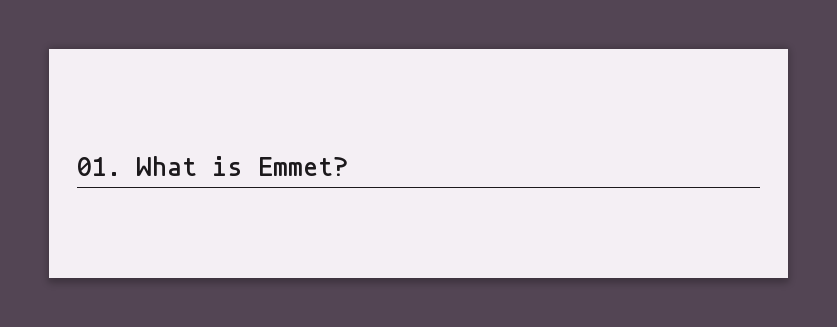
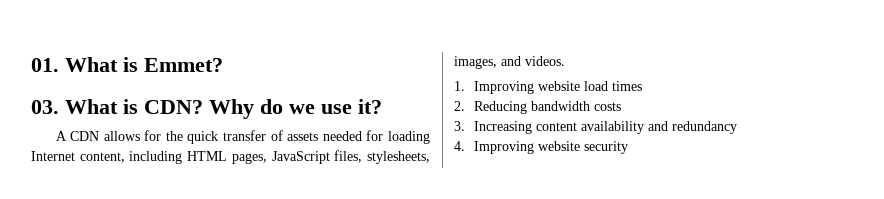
(348, 166) none -> [31,99,382,119] [55,130,430,144] [31,150,431,164] [454,56,565,69] [454,81,642,94] [454,101,621,114] [454,121,737,134] [454,141,628,154] // 03. What is CDN? Why do we use it? // A CDN allows for the quick transfer of assets needed for loading Internet content, including HTML pages, JavaScript files, stylesheets, images, and videos. // 1. Improving website load times // 2. Reducing bandwidth costs // 3. Increasing content availability and redundancy // 4. Improving website security

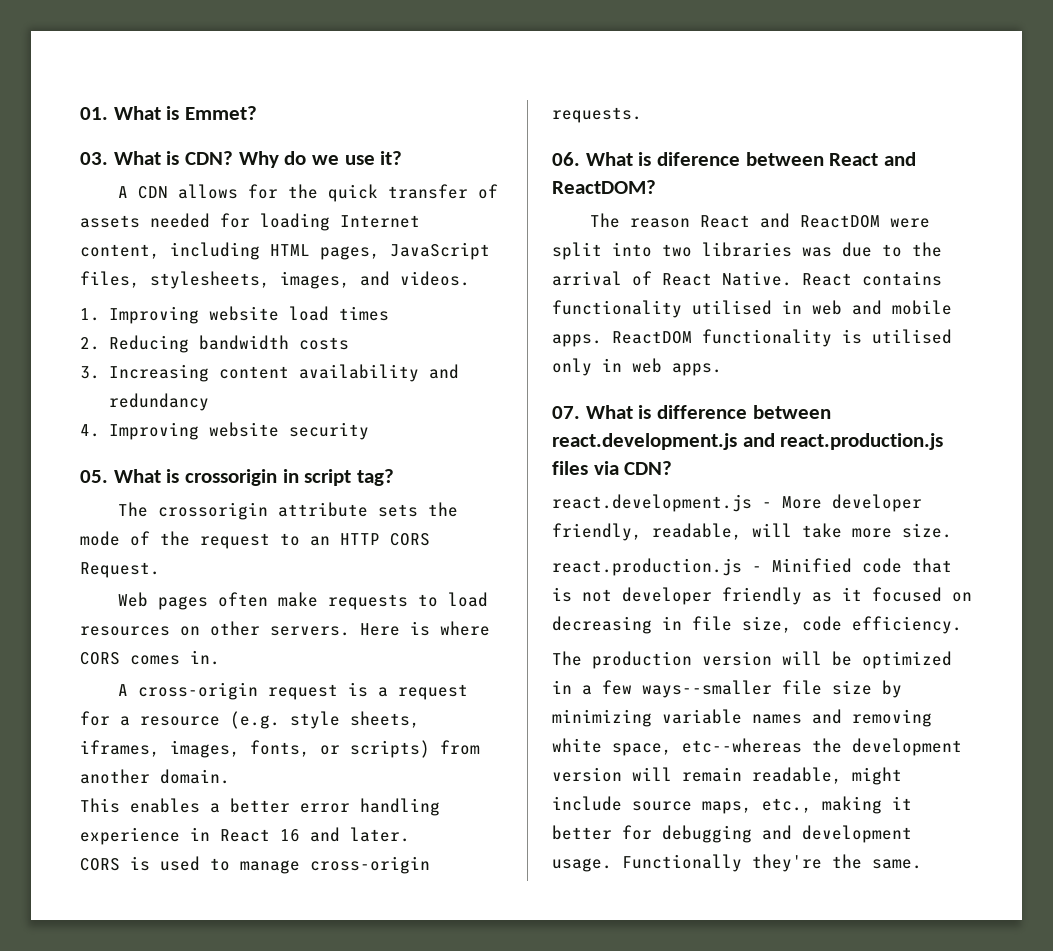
(628, 147) none -> [80,469,395,486] [117,502,458,520] [80,531,430,549] [80,562,160,578] [117,592,488,610] [80,621,490,636] [80,650,220,665] [117,682,468,700] [80,711,420,729] [80,740,480,758] [80,769,230,784] [80,798,440,816] [80,827,410,845] [80,856,430,874] [552,107,642,123] [552,152,917,166] [552,180,656,194] [589,213,930,228] [552,242,942,260] [552,271,942,286] [552,300,952,318] [552,329,952,347] [552,358,722,376] [552,405,831,419] [552,433,944,450] [552,461,673,475] [552,494,922,512] [552,523,952,541] [552,558,952,576] [552,587,972,605] [552,616,962,634] [552,651,952,669] [552,680,902,698] [552,709,932,727] [552,738,962,756] [552,767,902,785] [552,796,912,814] [552,825,912,843] [552,854,922,872] // 05. What is crossorigin in script tag? // The crossorigin attribute sets the mode of the request to an HTTP CORS Request. // Web pages often make requests to load resources on other servers. Here is where CORS comes in. // A cross-origin request is a request for a resource (e.g. style sheets, iframes, images, fonts, or scripts) from another domain. // This enables a better error handling experience in React 16 and later. // CORS is used to manage cross-origin requests. // 06. What is diference between React and ReactDOM? // The reason React and ReactDOM were split into two libraries was due to the arrival of React Native. React contains functionality utilised in web and mobile apps. ReactDOM functionality is utilised only in web apps. // 07. What is difference between react.development.js and react.production.js files via CDN? // react.development.js - More developer friendly, readable, will take more size. // react.production.js - Minified code that is not developer friendly as it focused on decreasing in file size, code efficiency. // The production version will be optimized in a few ways--smaller file size by minimizing variable names and removing white space, etc--whereas the development version will remain readable, might include source maps, etc., making it better for debugging and development usage. Functionally they're the same.

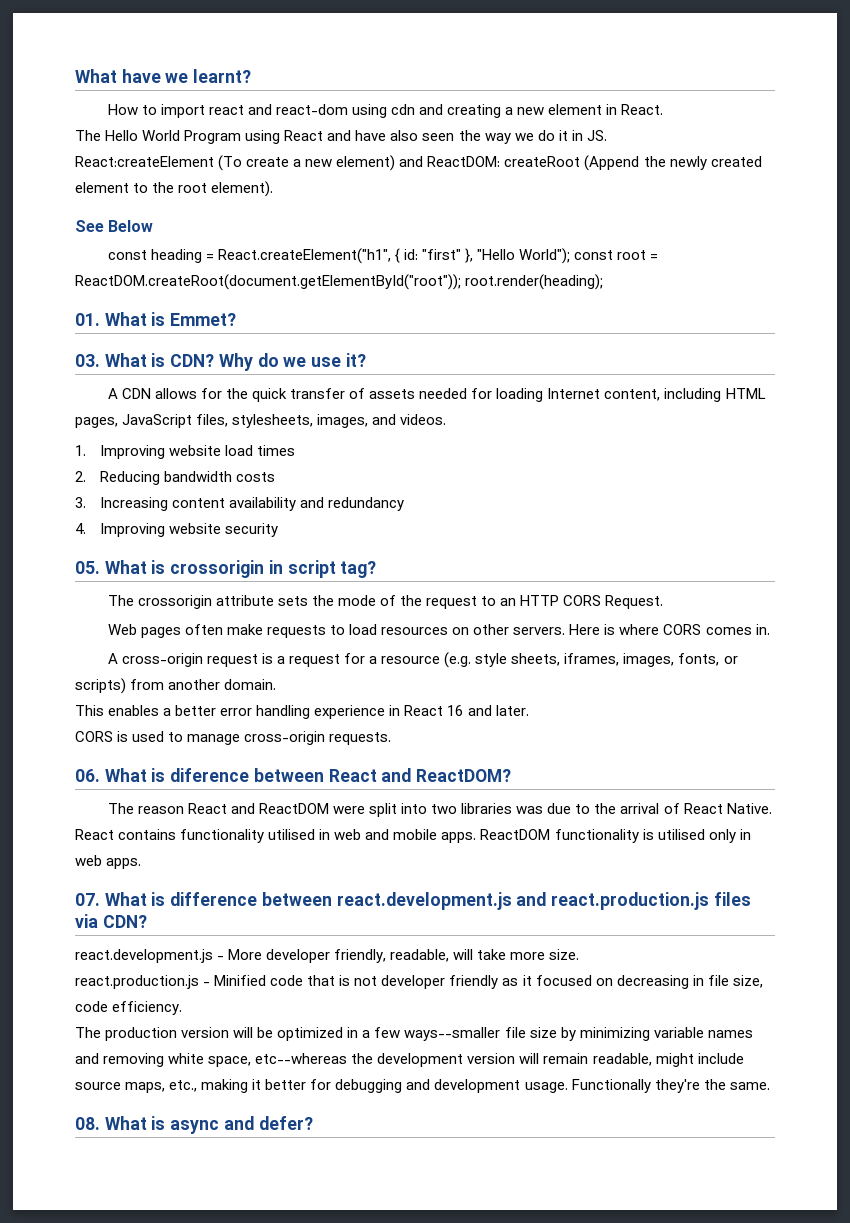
(80, 113) none -> [75,69,252,83] [107,104,664,118] [75,130,607,144] [75,155,762,171] [75,181,274,197] [75,220,154,232] [107,248,659,264] [75,274,604,290] What have we learnt? // How to import react and react-dom using cdn and creating a new element in React. // The Hello World Program using React and have also seen the way we do it in JS. // React:createElement (To create a new element) and ReactDOM: createRoot (Append the newly created element to the root element). // See Below // const heading = React.createElement("h1", { id: "first" }, "Hello World"); const root = ReactDOM.createRoot(document.getElementById("root")); root.render(heading); //
(922, 864) none -> [75,1116,313,1134] // 08. What is async and defer?

